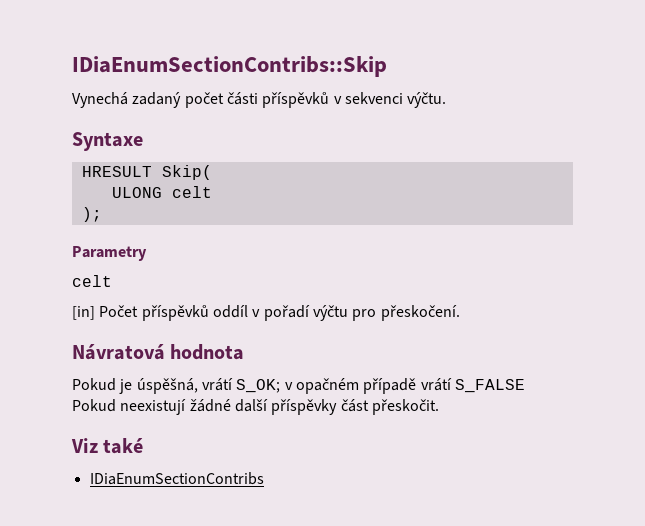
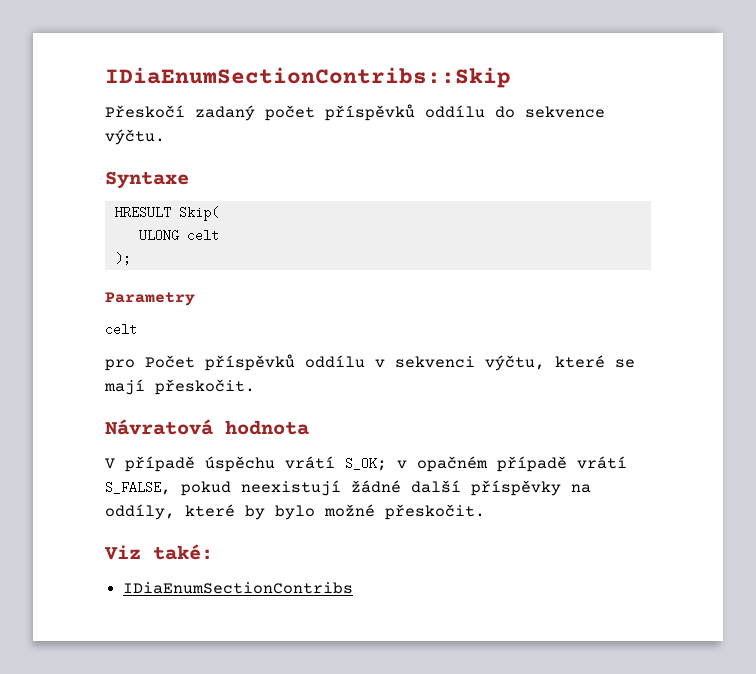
[72,92,128,108] Vynechá -> [105,105,185,118] Přeskočí
[226,92,403,108] části příspěvků v sekvenci -> [325,104,605,121] příspěvků oddílu do sekvence
[72,306,95,320] [in] -> [105,359,135,371] pro
[212,305,460,321] oddíl v pořadí výčtu pro přeskočení. -> [305,355,635,371] [104,379,255,395] oddílu v sekvenci výčtu, které se mají přeskočit.
[72,378,198,394] Pokud je úspěšná, -> [105,456,275,472] V případě úspěchu
[454,379,525,393] [72,399,116,412] S_FALSE Pokud -> [105,481,231,496] S_FALSE, pokud
[340,399,369,412] část -> [571,484,591,493] [105,504,375,520] na oddíly, které by bylo možné
[103,438,144,454] také -> [153,544,213,560] také:

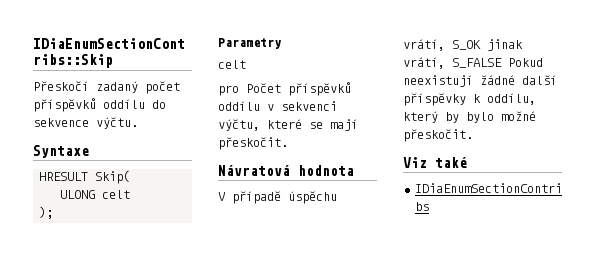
[285,456,627,472] [105,481,231,496] vrátí S_OK; v opačném případě vrátí S_FALSE, pokud -> [403,39,523,51] [403,57,543,69] vrátí, S_OK jinak vrátí, S_FALSE Pokud
[571,484,591,493] [105,504,235,520] na oddíly, které -> [473,93,536,105] [403,111,438,123] k oddílu, který
[153,544,213,560] také: -> [435,157,467,168] také

